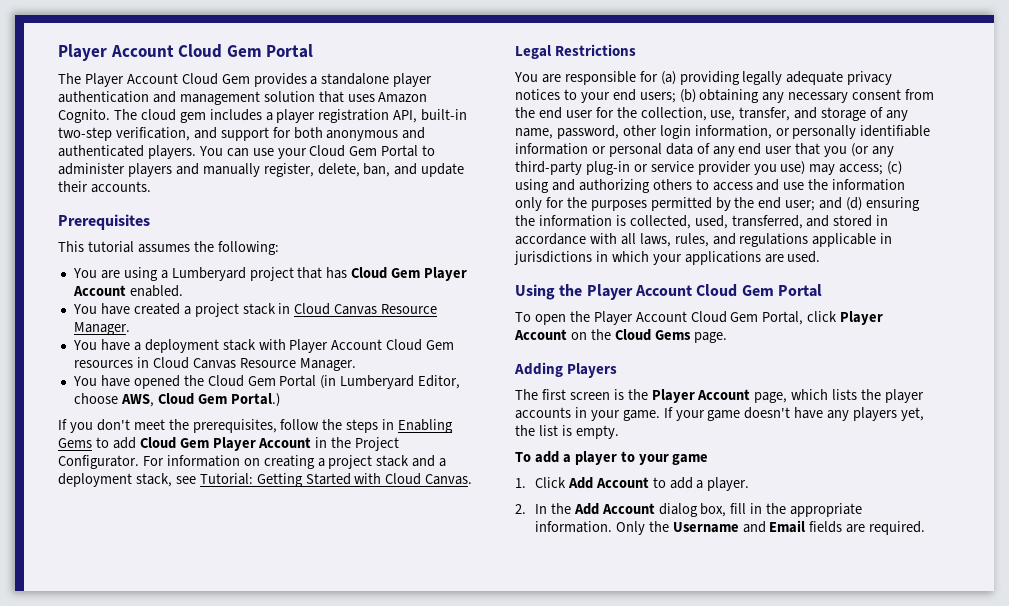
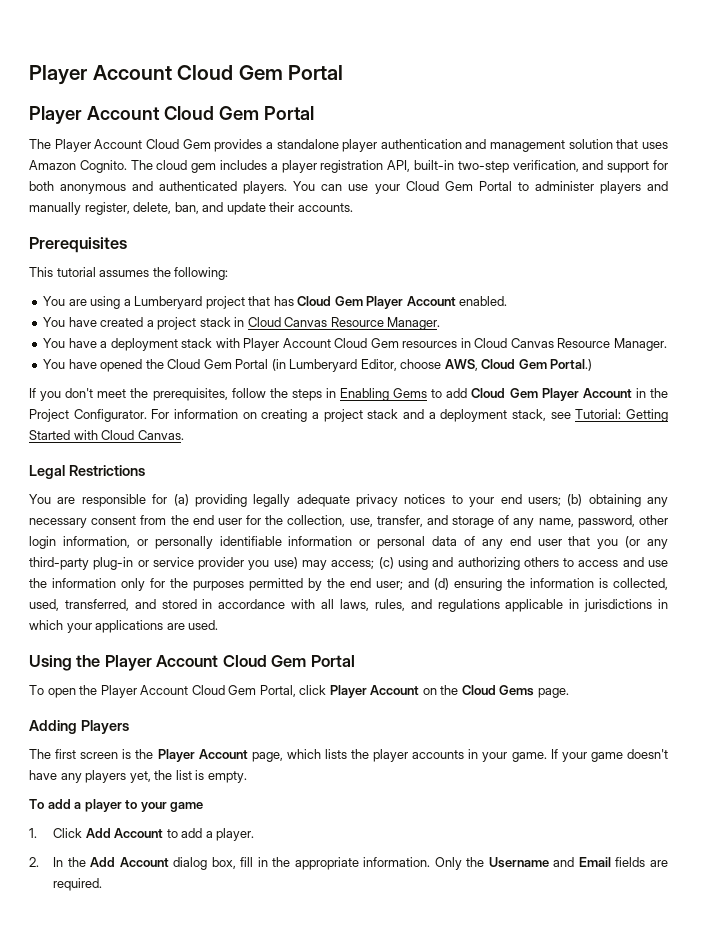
[58,44,314,61] Player Account Cloud Gem Portal -> [29,65,344,85] [29,106,314,124] Player Account Cloud Gem Portal // Player Account Cloud Gem Portal

